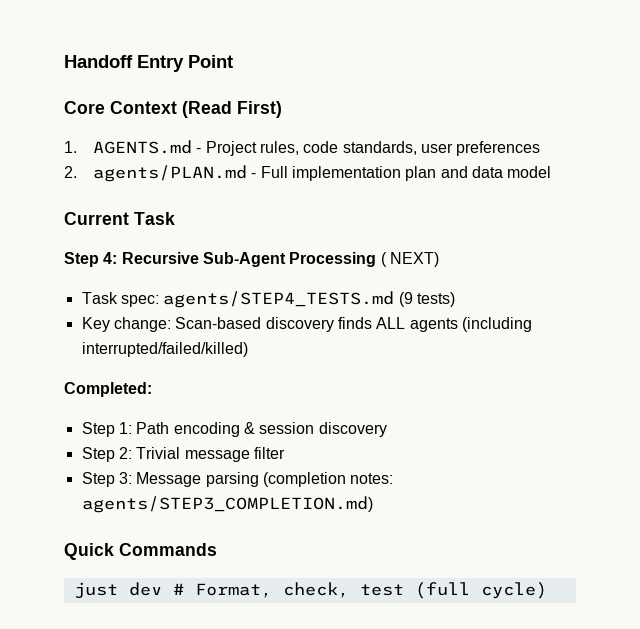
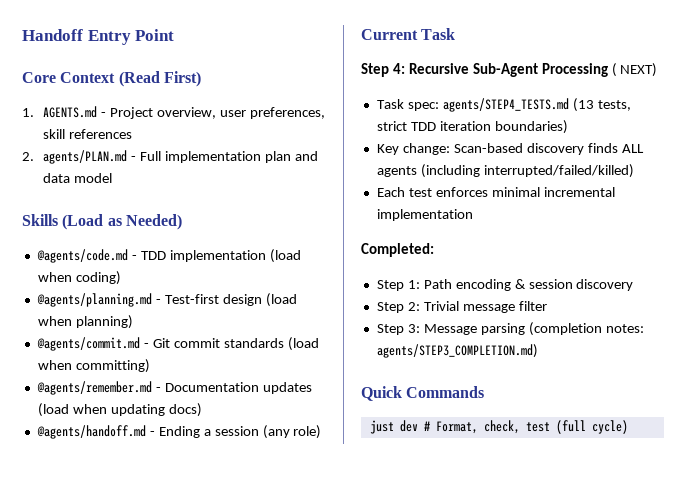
[260,141,541,156] rules, code standards, user preferences -> [156,107,325,119] [42,129,132,139] overview, user preferences, skill references
(552, 172) none -> [22,214,182,230] [36,249,301,263] [37,271,121,285] [36,293,297,307] [37,315,133,329] [36,337,319,351] [37,359,150,373] [36,381,312,395] [37,403,202,417] [36,425,322,439] // Skills (Load as Needed) // @agents/code.md - TDD implementation (load when coding) // @agents/planning.md - Test-first design (load when planning) // @agents/commit.md - Git commit standards (load when committing) // @agents/remember.md - Documentation updates (load when updating docs) // @agents/handoff.md - Ending a session (any role)
[398,292,455,307] (9 tests) -> [572,98,631,112] [376,120,568,134] (13 tests, strict TDD iteration boundaries)
(248, 349) none -> [376,187,615,197] [376,209,473,221] // Each test enforces minimal incremental implementation

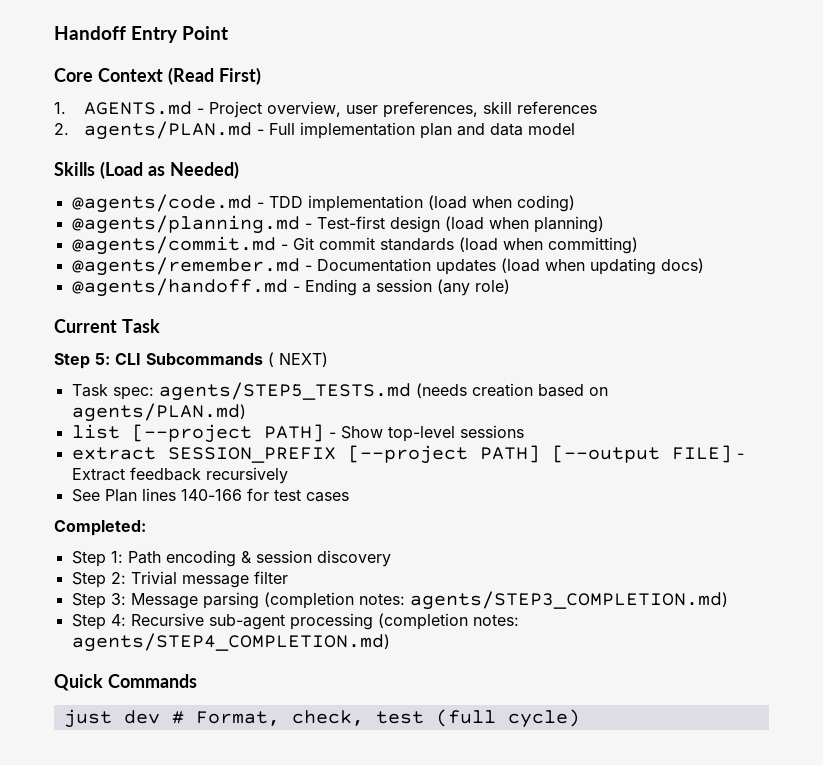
[392,63,608,77] 4: Recursive Sub-Agent Processing -> [95,353,263,365] 5: CLI Subcommands
[442,98,631,112] [376,120,568,134] [376,143,644,155] [376,164,634,178] [376,187,615,197] [376,209,473,221] agents/STEP4_TESTS.md (13 tests, strict TDD iteration boundaries) // Key change: Scan-based discovery finds ALL agents (including interrupted/failed/killed) // Each test enforces minimal incremental implementation -> [158,382,608,401] [71,403,246,422] [71,424,524,443] [71,445,744,464] [71,467,288,484] [71,488,349,502] agents/STEP5_TESTS.md (needs creation based on agents/PLAN.md) // list [--project PATH] - Show top-level sessions // extract SESSION_PREFIX [--project PATH] [--output FILE] - Extract feedback recursively // See Plan lines 140-166 for test cases
(538, 351) none -> [71,613,519,630] [71,633,390,652] // Step 4: Recursive sub-agent processing (completion notes: agents/STEP4_COMPLETION.md)

